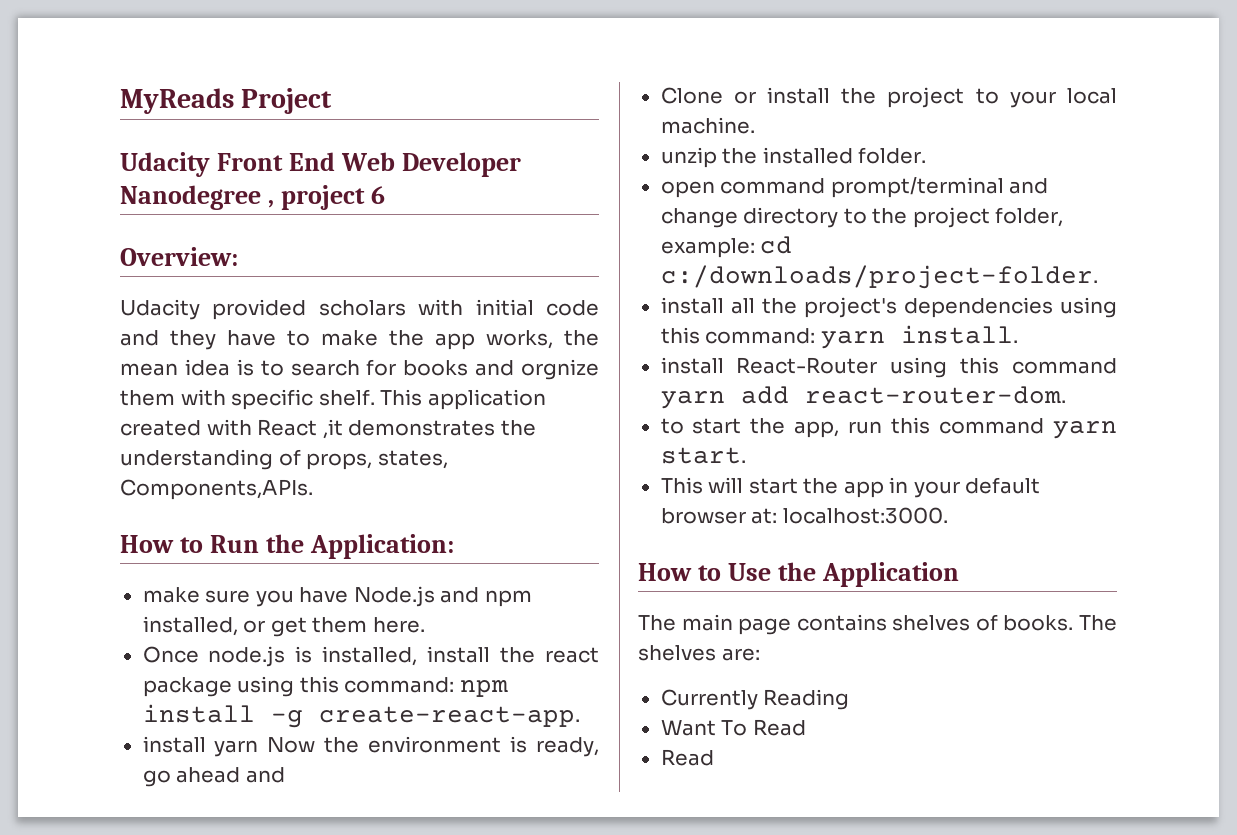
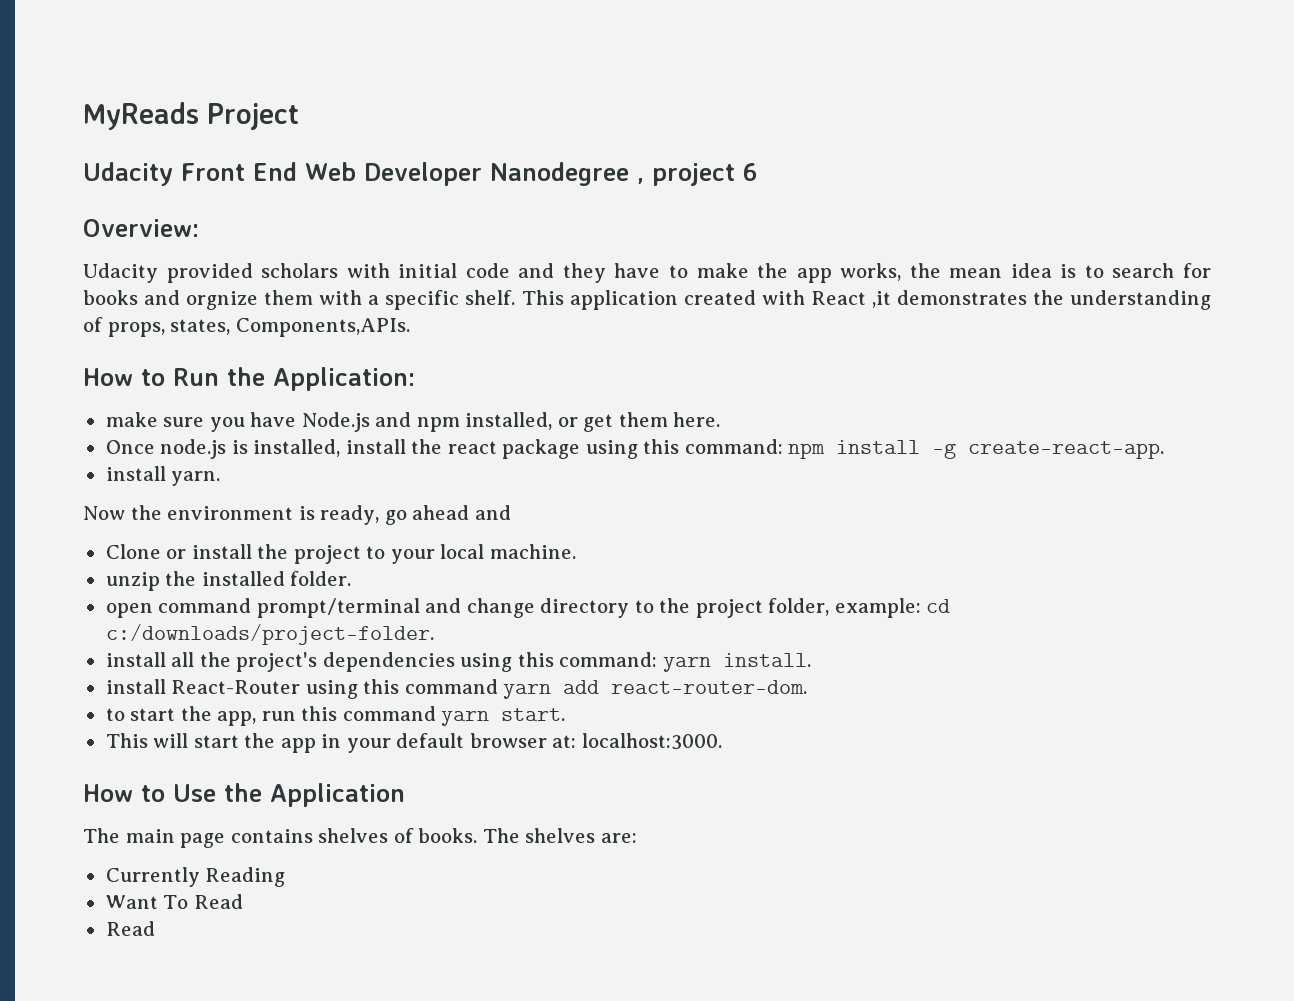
(226, 397) none -> [368,295,380,305] a
[214,740,259,757] yarn -> [171,471,221,486] yarn. //

